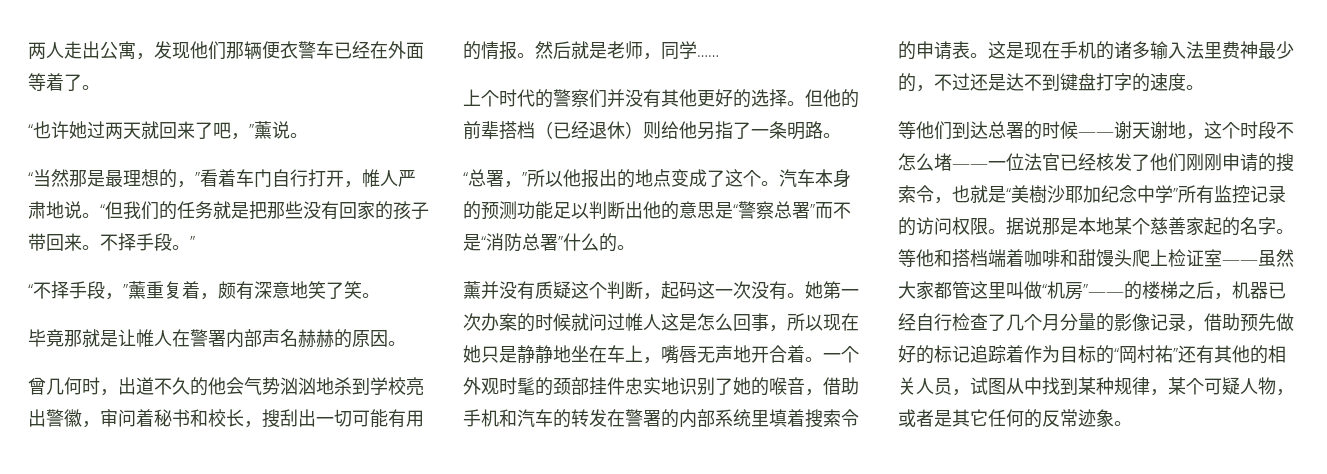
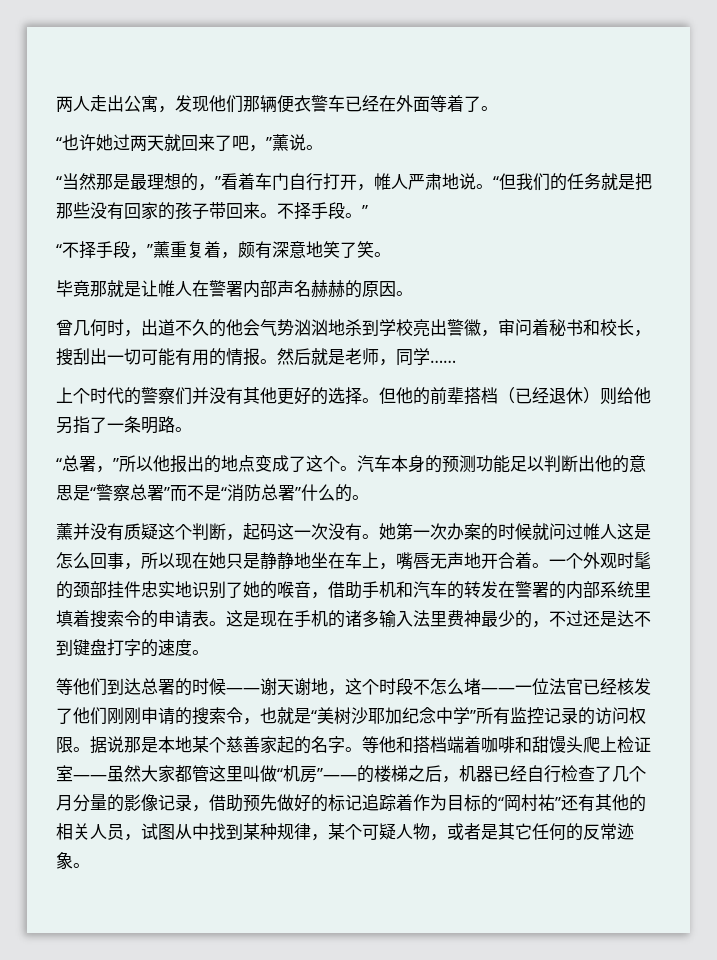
[1029,185,1047,203] 樹 -> [334,707,351,725] 树

